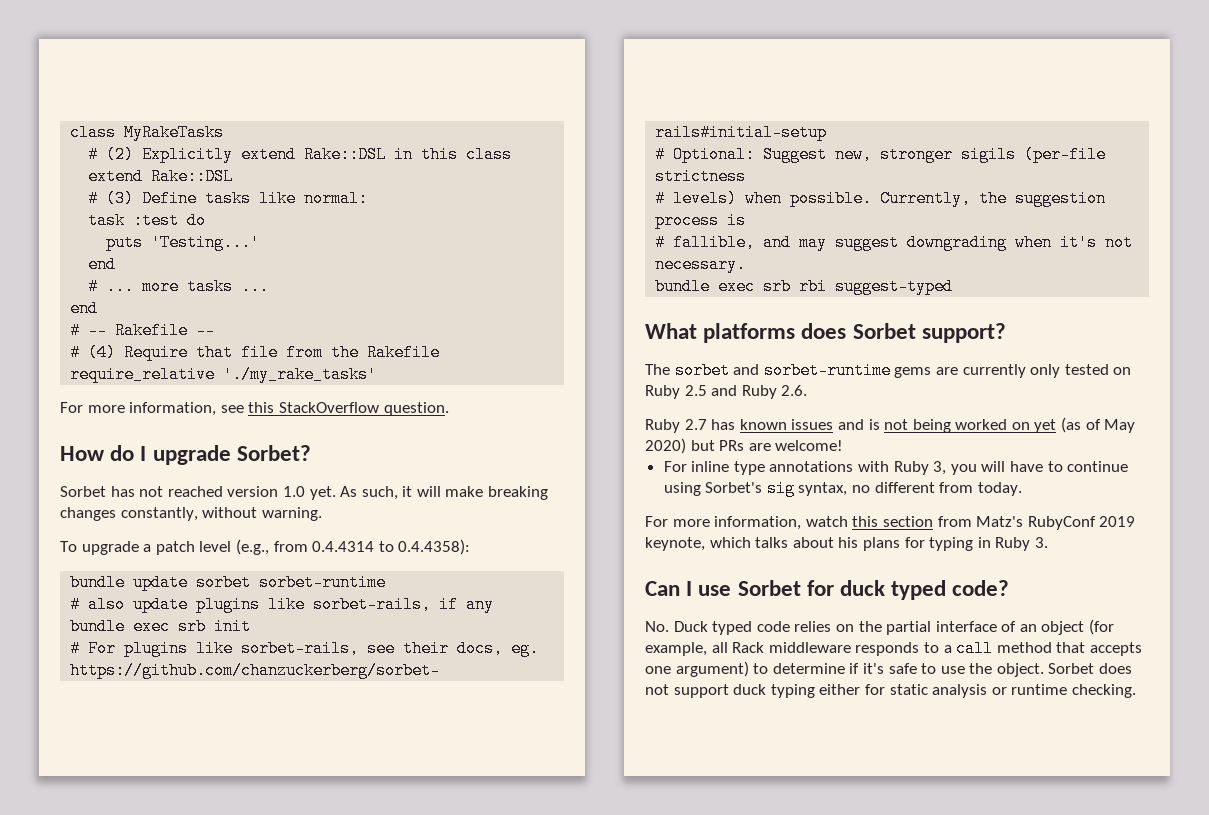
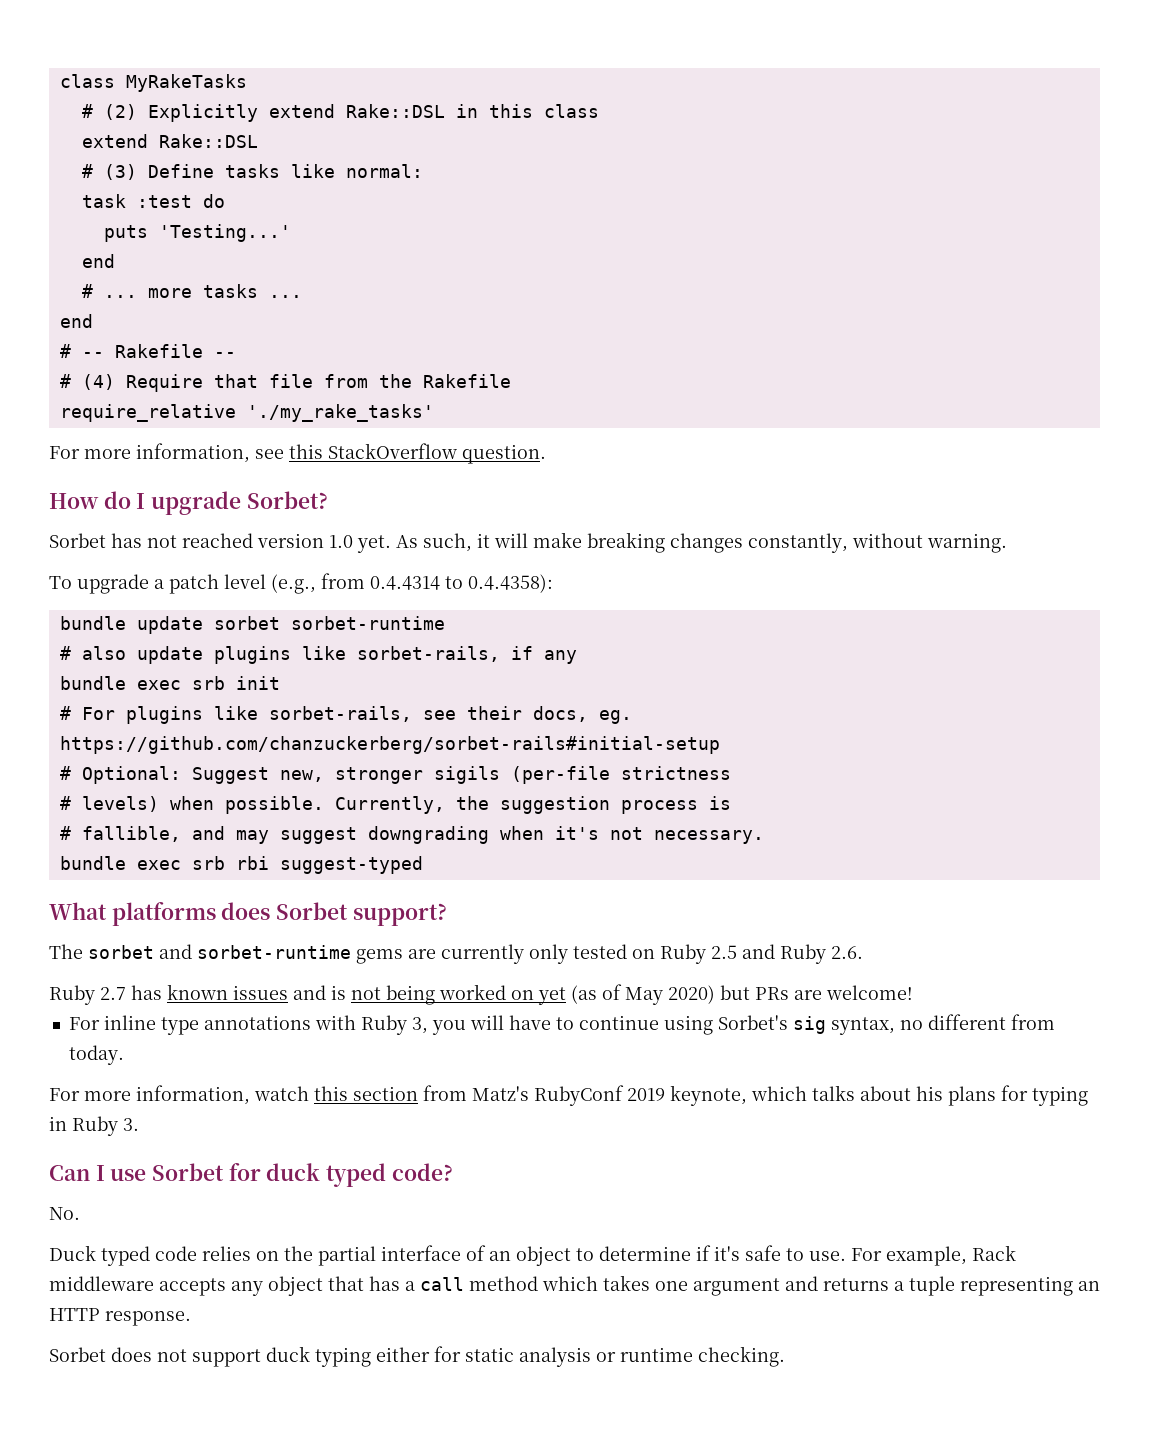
(669, 626) none -> (80, 1213) //
[1089,619,1115,635] [645,640,1142,657] [645,661,749,677] (for example, all Rack middleware responds to a call method that accepts one argument) -> (571, 1256) none
[940,663,1044,677] use the object. -> [809,1245,1016,1266] [49,1275,1100,1296] [49,1308,191,1326] use. For example, Rack middleware accepts any object that has a call method which takes one argument and returns a tuple representing an HTTP response. //

